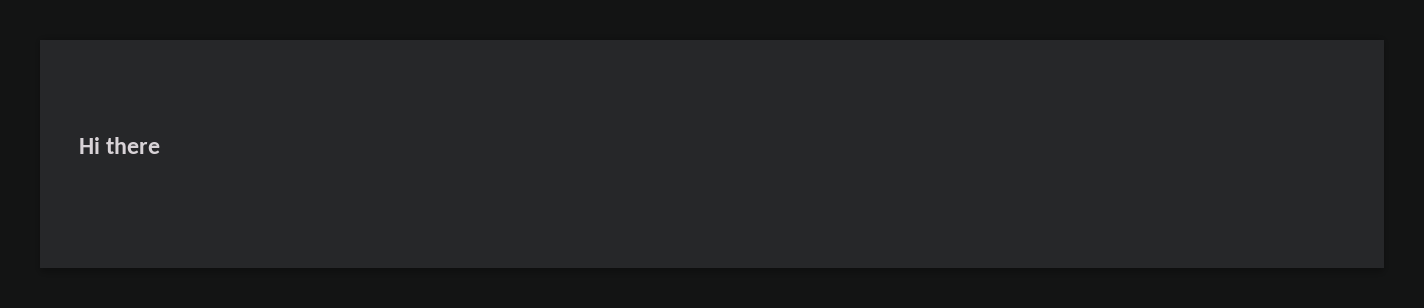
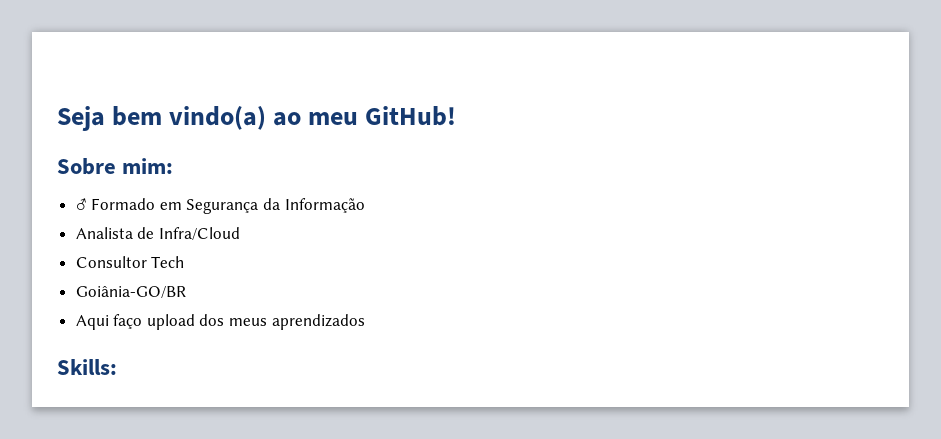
[79,137,161,154] Hi there -> [57,106,457,131] [57,158,174,175] [75,198,365,214] [75,227,240,240] [75,256,185,268] [75,286,186,298] [75,314,365,330] [57,359,117,375] Seja bem vindo(a) ao meu GitHub! // Sobre mim: // ♂ Formado em Segurança da Informação // Analista de Infra/Cloud // Consultor Tech // Goiânia-GO/BR // Aqui faço upload dos meus aprendizados // Skills:

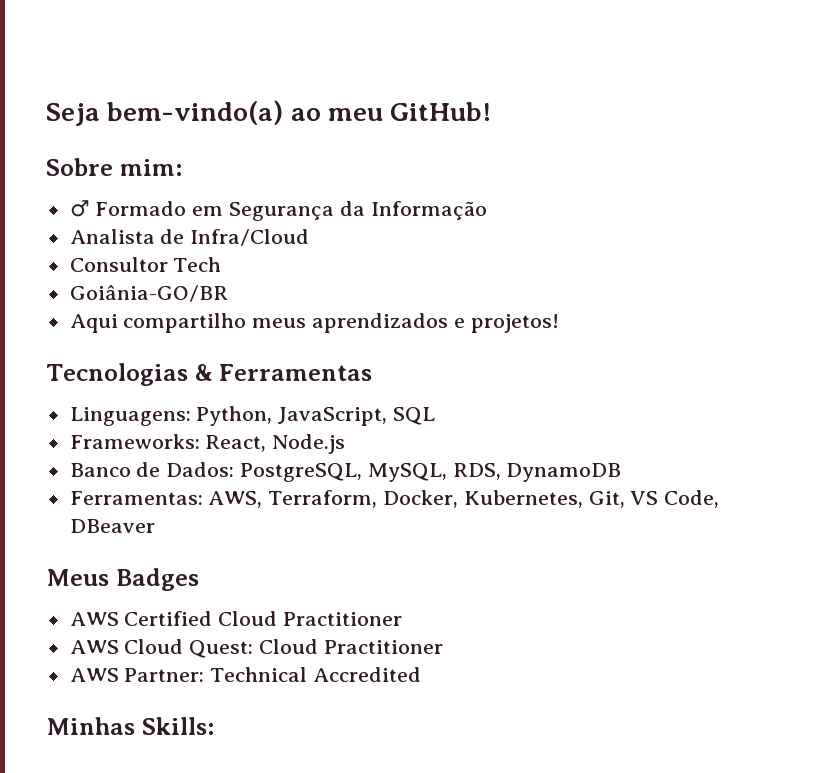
[112,106,267,130] bem vindo(a) -> [107,100,284,125] bem-vindo(a)
[113,314,225,330] faço upload dos -> [123,313,247,333] compartilho
(365, 322) // -> [453,314,559,333] [46,363,373,386] [69,406,436,426] [69,434,346,454] [69,462,622,482] [69,490,720,508] [69,519,155,533] [46,568,199,591] [69,611,403,626] [69,639,443,658] [69,667,422,682] [46,717,135,735] e projetos! // Tecnologias & Ferramentas // Linguagens: Python, JavaScript, SQL // Frameworks: React, Node.js // Banco de Dados: PostgreSQL, MySQL, RDS, DynamoDB // Ferramentas: AWS, Terraform, Docker, Kubernetes, Git, VS Code, DBeaver // Meus Badges // AWS Certified Cloud Practitioner // AWS Cloud Quest: Cloud Practitioner // AWS Partner: Technical Accredited // Minhas

